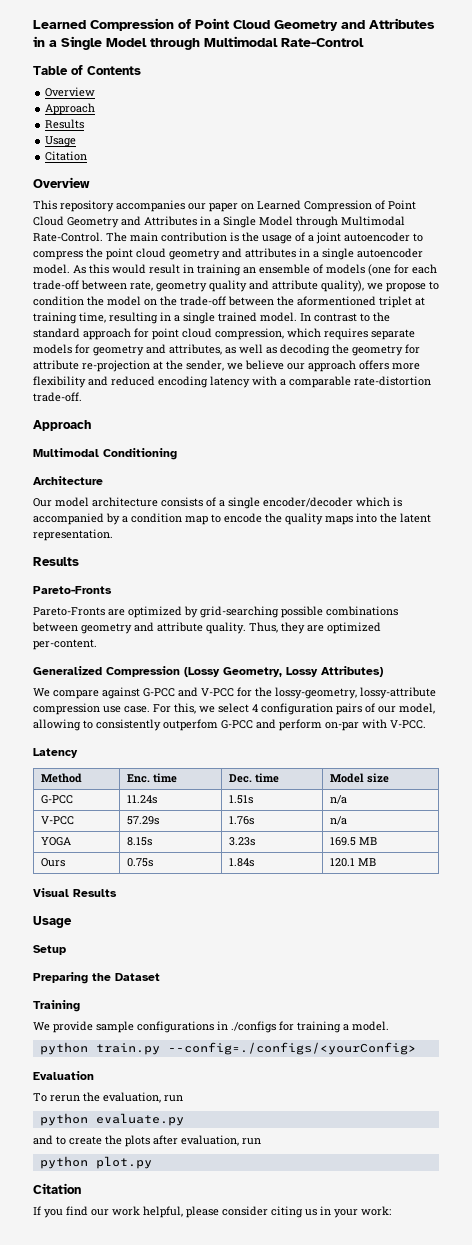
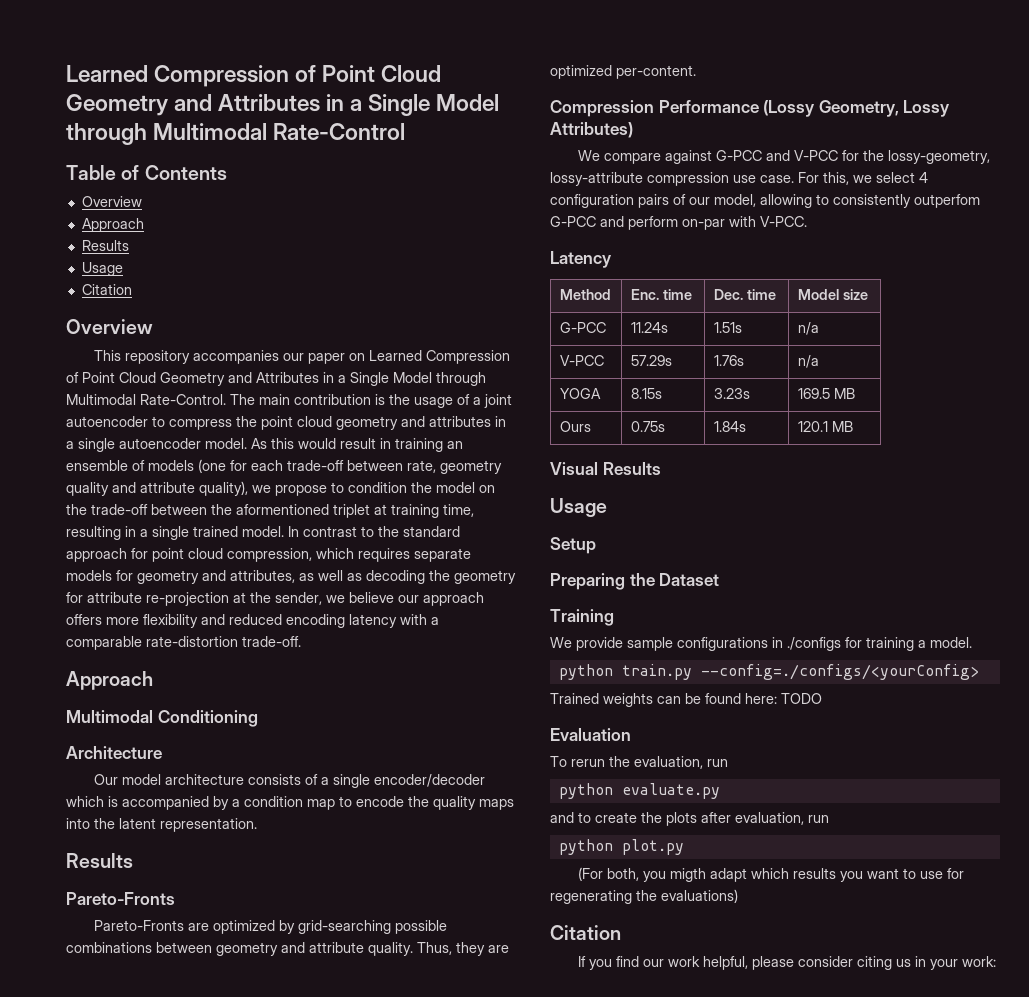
[33,666,180,677] Generalized Compression -> [550,100,759,117] Compression Performance
(416, 1048) none -> [550,693,822,707] // Trained weights can be found here: TODO
(152, 1162) none -> [578,867,965,882] [550,889,738,904] // (For both, you migth adapt which results you want to use for regenerating the evaluations)

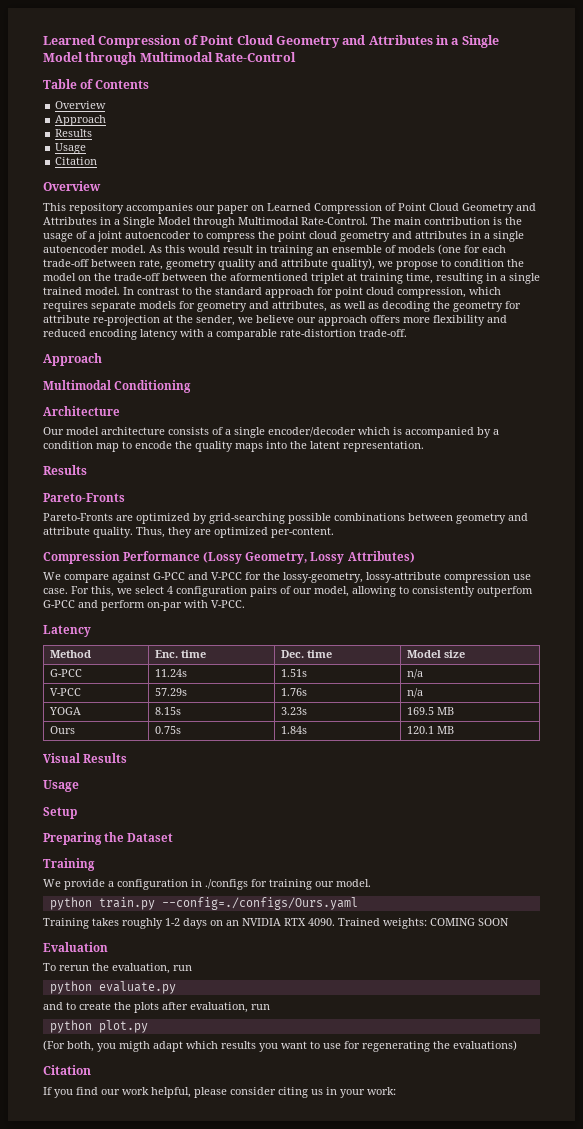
[627,637,768,651] sample configurations -> [108,879,188,890] a configuration
[918,640,926,648] a -> [315,881,334,887] our
[700,664,979,680] [550,693,822,707] --config=./configs/<yourConfig> // Trained weights can be found here: TODO -> [161,897,358,910] [43,918,509,929] --config=./configs/Ours.yaml // Training takes roughly 1-2 days on an NVIDIA RTX 4090. Trained weights: COMING SOON

